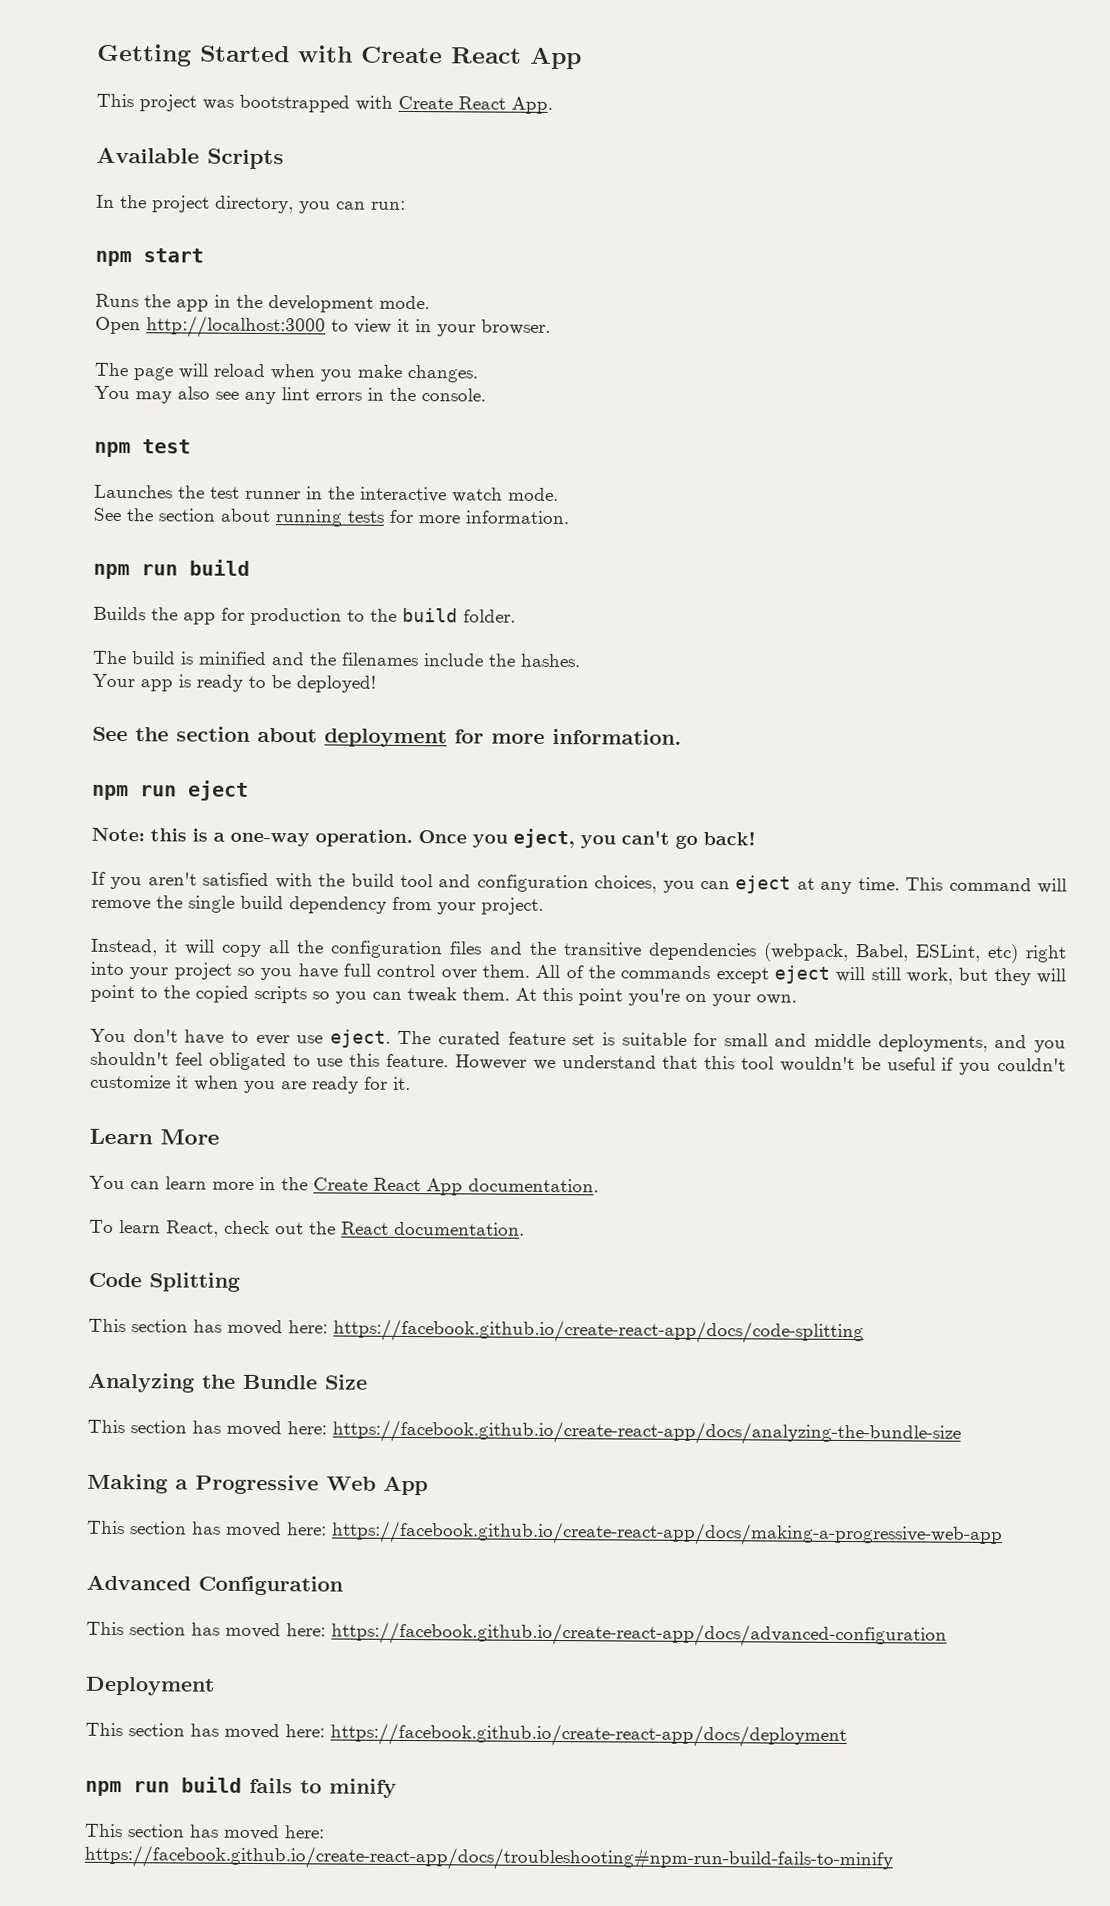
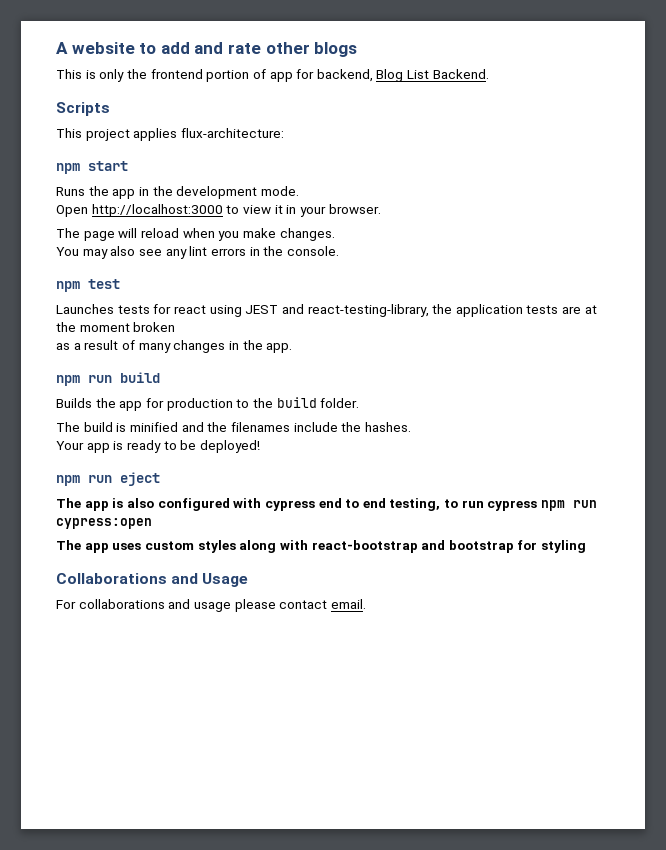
[97,43,582,70] [96,93,553,114] [96,147,284,170] [96,194,406,214] Getting Started with Create React App // This project was bootstrapped with Create React App. // Available Scripts // In the project directory, you can run: -> [56,42,358,57] [56,69,489,82] [56,102,110,116] [56,128,284,141] A website to add and rate other blogs // This is only the frontend portion of app for backend, Blog List Backend. // Scripts // This project applies flux-architecture:
[178,485,559,503] [93,507,570,527] the test runner in the interactive watch mode. // See the section about running tests for more information. -> [117,304,597,317] [56,322,176,332] [56,340,293,353] tests for react using JEST and react-testing-library, the application tests are at the moment broken // as a result of many changes in the app.
[92,726,682,748] [92,780,249,801] [91,827,756,849] [91,871,1068,895] [91,895,544,915] [90,938,1067,964] [90,961,1067,986] [90,984,797,1007] [90,1028,1067,1053] [90,1051,1067,1075] [90,1074,411,1094] [89,1128,220,1145] [89,1175,599,1196] [89,1219,525,1238] [88,1272,240,1292] [88,1318,864,1345] [88,1372,368,1393] [87,1419,961,1446] [87,1473,428,1496] [87,1520,1003,1548] [86,1574,343,1596] [86,1621,947,1648] [85,1676,215,1696] [85,1722,847,1749] [85,1776,397,1798] [84,1823,325,1841] [84,1844,893,1873] See the section about deployment for more information. // npm run eject // Note: this is a one-way operation. Once you eject, you can't go back! // If you aren't satisfied with the build tool and configuration choices, you can eject at any time. This command will remove the single build dependency from your project. // Instead, it will copy all the configuration files and the transitive dependencies (webpack, Babel, ESLint, etc) right into your project so you have full control over them. All of the commands except eject will still work, but they will point to the copied scripts so you can tweak them. At this point you're on your own. // You don't have to ever use eject. The curated feature set is suitable for small and middle deployments, and you shouldn't feel obligated to use this feature. However we understand that this tool wouldn't be useful if you couldn't customize it when you are ready for it. // Learn More // You can learn more in the Create React App documentation. // To learn React, check out the React documentation. // Code Splitting // This section has moved here: https://facebook.github.io/create-react-app/docs/code-splitting // Analyzing the Bundle Size // This section has moved here: https://facebook.github.io/create-react-app/docs/analyzing-the-bundle-size // Making a Progressive Web App // This section has moved here: https://facebook.github.io/create-react-app/docs/making-a-progressive-web-app // Advanced Configuration // This section has moved here: https://facebook.github.io/create-react-app/docs/advanced-configuration // Deployment // This section has moved here: https://facebook.github.io/create-react-app/docs/deployment // npm run build fails to minify // This section has moved here: https://facebook.github.io/create-react-app/docs/troubleshooting#npm-run-build-fails-to-minify -> [56,472,160,486] [56,498,598,511] [56,518,152,529] [56,540,587,553] [56,573,249,587] [56,599,366,612] npm run eject // The app is also configured with cypress end to end testing, to run cypress npm run cypress:open // The app uses custom styles along with react-bootstrap and bootstrap for styling // Collaborations and Usage // For collaborations and usage please contact email.

